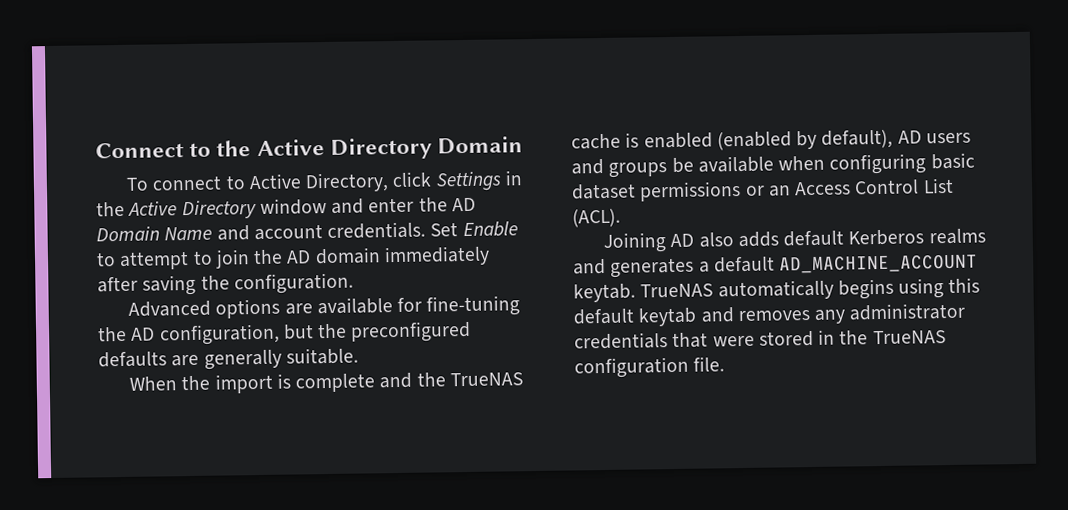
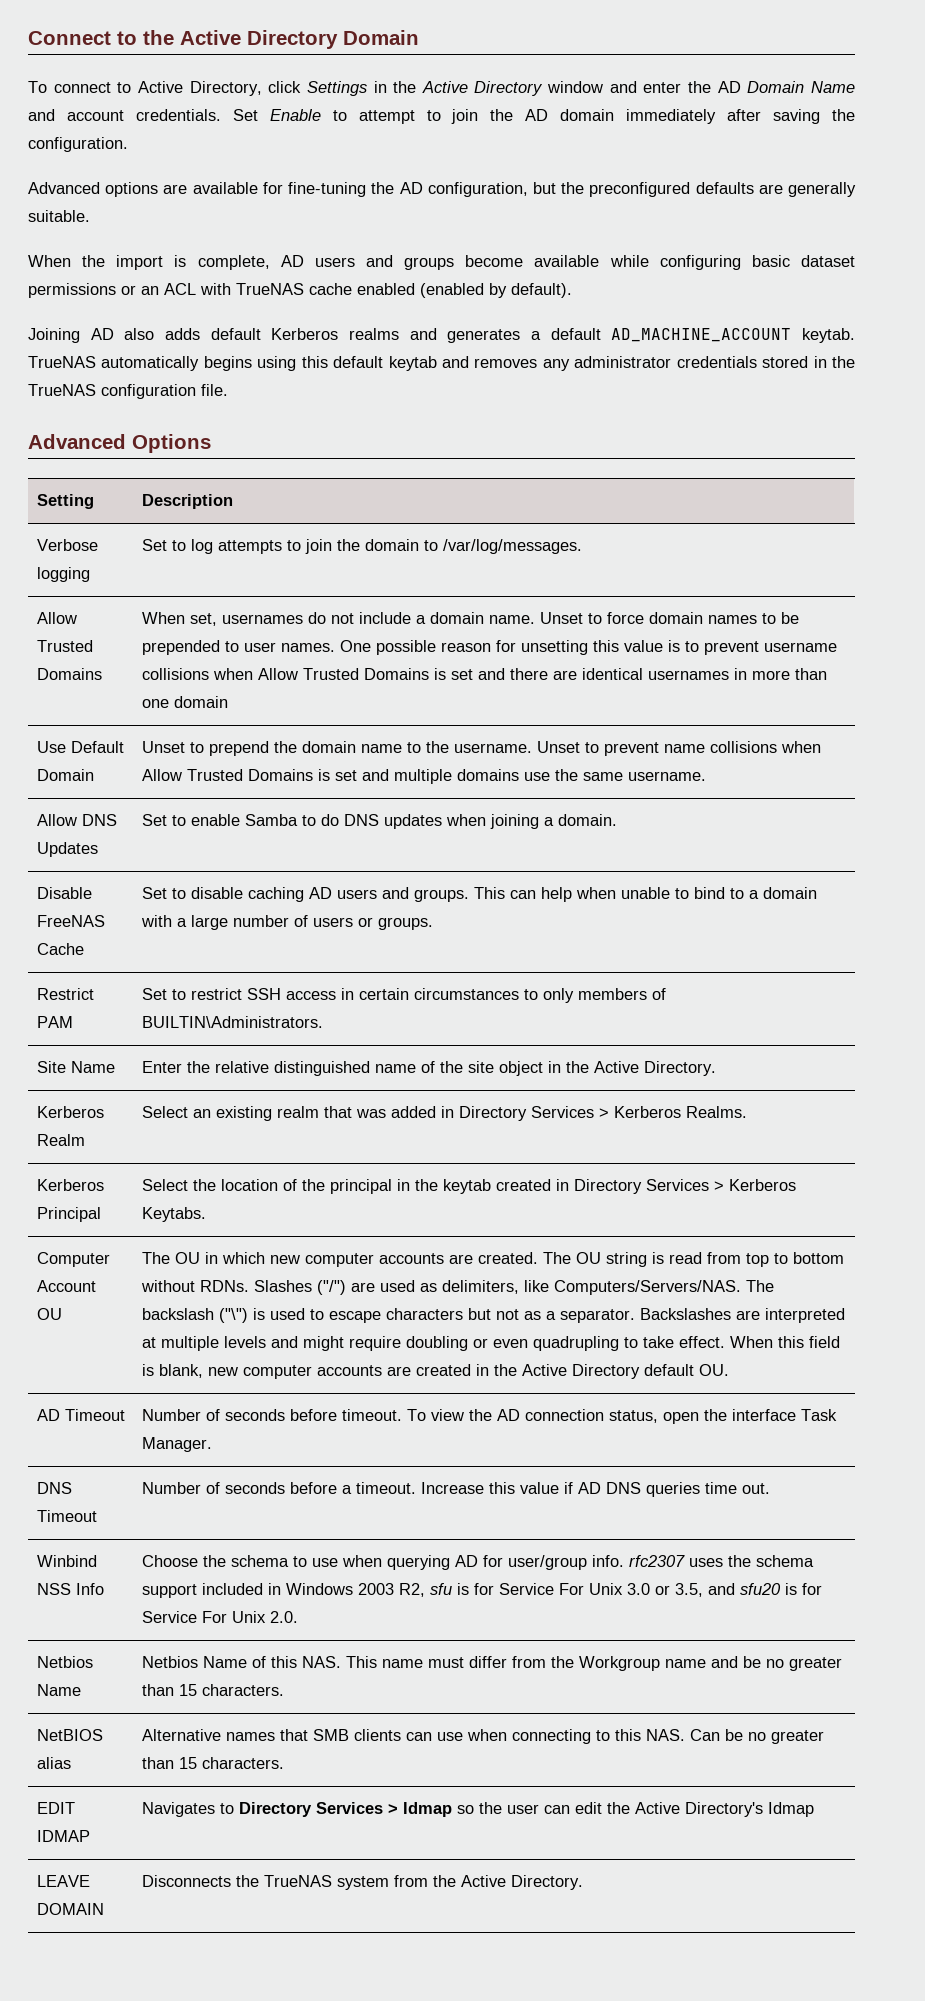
[295,372,524,393] [571,129,894,151] complete and the TrueNAS cache is enabled (enabled by default), -> [197,255,270,270] complete,
[671,155,826,173] be available when -> [465,255,649,267] become available while
[794,177,954,196] [572,208,621,228] Access Control List (ACL). -> [164,283,572,298] ACL with TrueNAS cache enabled (enabled by default).
[672,332,755,349] that were -> (757, 362) none
(726, 364) none -> [28,434,211,453] [36,494,94,509] [141,494,233,509] [36,539,98,551] [36,567,90,582] [141,539,582,554] [36,612,77,624] [36,640,93,652] [36,668,102,680] [141,612,799,626] [141,640,837,655] [141,668,827,680] [141,696,228,708] [36,741,124,753] [36,769,94,781] [141,741,821,756] [141,769,706,784] [36,814,117,826] [36,842,98,857] [141,814,617,829] [36,887,92,899] [36,915,105,927] [36,943,84,955] [141,887,817,902] [140,915,433,930] [36,988,94,1000] [36,1016,73,1028] [141,988,666,1003] [141,1016,323,1028] [36,1061,115,1073] [141,1061,716,1076] [36,1106,104,1118] [36,1134,85,1146] [141,1106,747,1121] [36,1179,104,1191] [36,1207,101,1222] [141,1179,796,1194] [141,1207,206,1222] [36,1252,110,1267] [36,1280,96,1292] [36,1308,62,1320] [141,1252,844,1267] [140,1280,774,1295] [141,1308,845,1323] [141,1336,840,1351] [141,1364,729,1379] [36,1409,125,1421] [141,1409,837,1424] [141,1437,212,1452] [36,1482,72,1494] [36,1510,97,1522] [141,1482,770,1497] [36,1555,97,1567] [36,1583,104,1595] [141,1555,814,1570] [141,1583,822,1598] [141,1611,298,1623] [36,1656,93,1668] [36,1684,81,1696] [141,1656,842,1671] [141,1684,284,1696] [36,1729,103,1741] [36,1757,71,1769] [141,1729,824,1744] [141,1757,284,1769] [36,1802,75,1814] [36,1830,90,1842] [141,1802,814,1817] [36,1875,90,1887] [36,1903,104,1915] [141,1875,583,1890] // Advanced Options // Setting | Description // Verbose logging | Set to log attempts to join the domain to /var/log/messages. // Allow Trusted Domains | When set, usernames do not include a domain name. Unset to force domain names to be prepended to user names. One possible reason for unsetting this value is to prevent username collisions when Allow Trusted Domains is set and there are identical usernames in more than one domain // Use Default Domain | Unset to prepend the domain name to the username. Unset to prevent name collisions when Allow Trusted Domains is set and multiple domains use the same username. // Allow DNS Updates | Set to enable Samba to do DNS updates when joining a domain. // Disable FreeNAS Cache | Set to disable caching AD users and groups. This can help when unable to bind to a domain with a large number of users or groups. // Restrict PAM | Set to restrict SSH access in certain circumstances to only members of BUILTIN\Administrators. // Site Name | Enter the relative distinguished name of the site object in the Active Directory. // Kerberos Realm | Select an existing realm that was added in Directory Services > Kerberos Realms. // Kerberos Principal | Select the location of the principal in the keytab created in Directory Services > Kerberos Keytabs. // Computer Account OU | The OU in which new computer accounts are created. The OU string is read from top to bottom without RDNs. Slashes ("/") are used as delimiters, like Computers/Servers/NAS. The backslash ("\") is used to escape characters but not as a separator. Backslashes are interpreted at multiple levels and might require doubling or even quadrupling to take effect. When this field is blank, new computer accounts are created in the Active Directory default OU. // AD Timeout | Number of seconds before timeout. To view the AD connection status, open the interface Task Manager. // DNS Timeout | Number of seconds before a timeout. Increase this value if AD DNS queries time out. // Winbind NSS Info | Choose the schema to use when querying AD for user/group info. rfc2307 uses the schema support included in Windows 2003 R2, sfu is for Service For Unix 3.0 or 3.5, and sfu20 is for Service For Unix 2.0. // Netbios Name | Netbios Name of this NAS. This name must differ from the Workgroup name and be no greater than 15 characters. // NetBIOS alias | Alternative names that SMB clients can use when connecting to this NAS. Can be no greater than 15 characters. // EDIT IDMAP | Navigates to Directory Services > Idmap so the user can edit the Active Directory's Idmap // LEAVE DOMAIN | Disconnects the TrueNAS system from the Active Directory.

